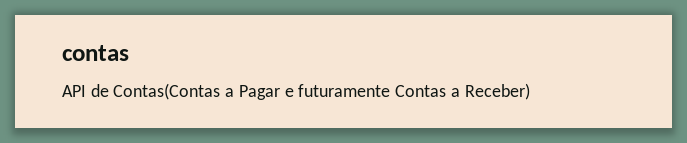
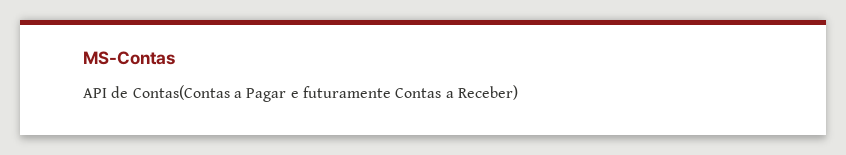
[62,45,129,61] contas -> [83,51,175,65] MS-Contas

